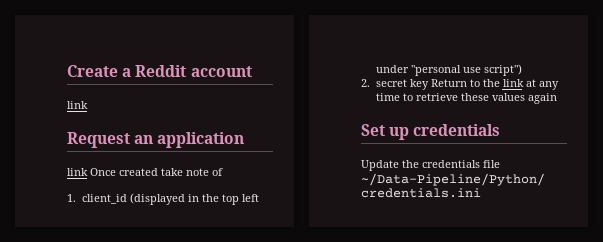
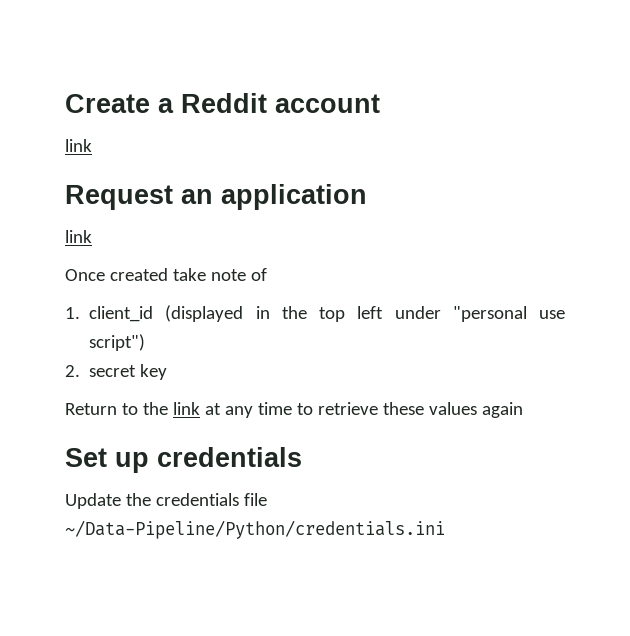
(88, 172) none -> (92, 236) //
(429, 84) none -> (168, 372) //

